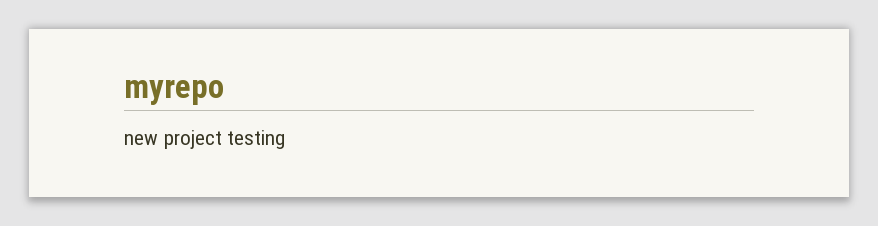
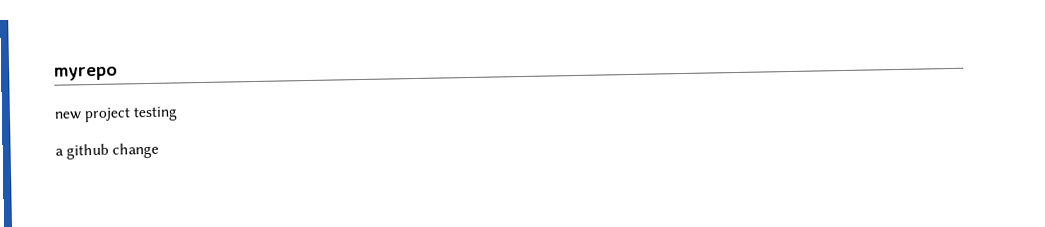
(286, 139) none -> [55,142,160,160] // a github change

